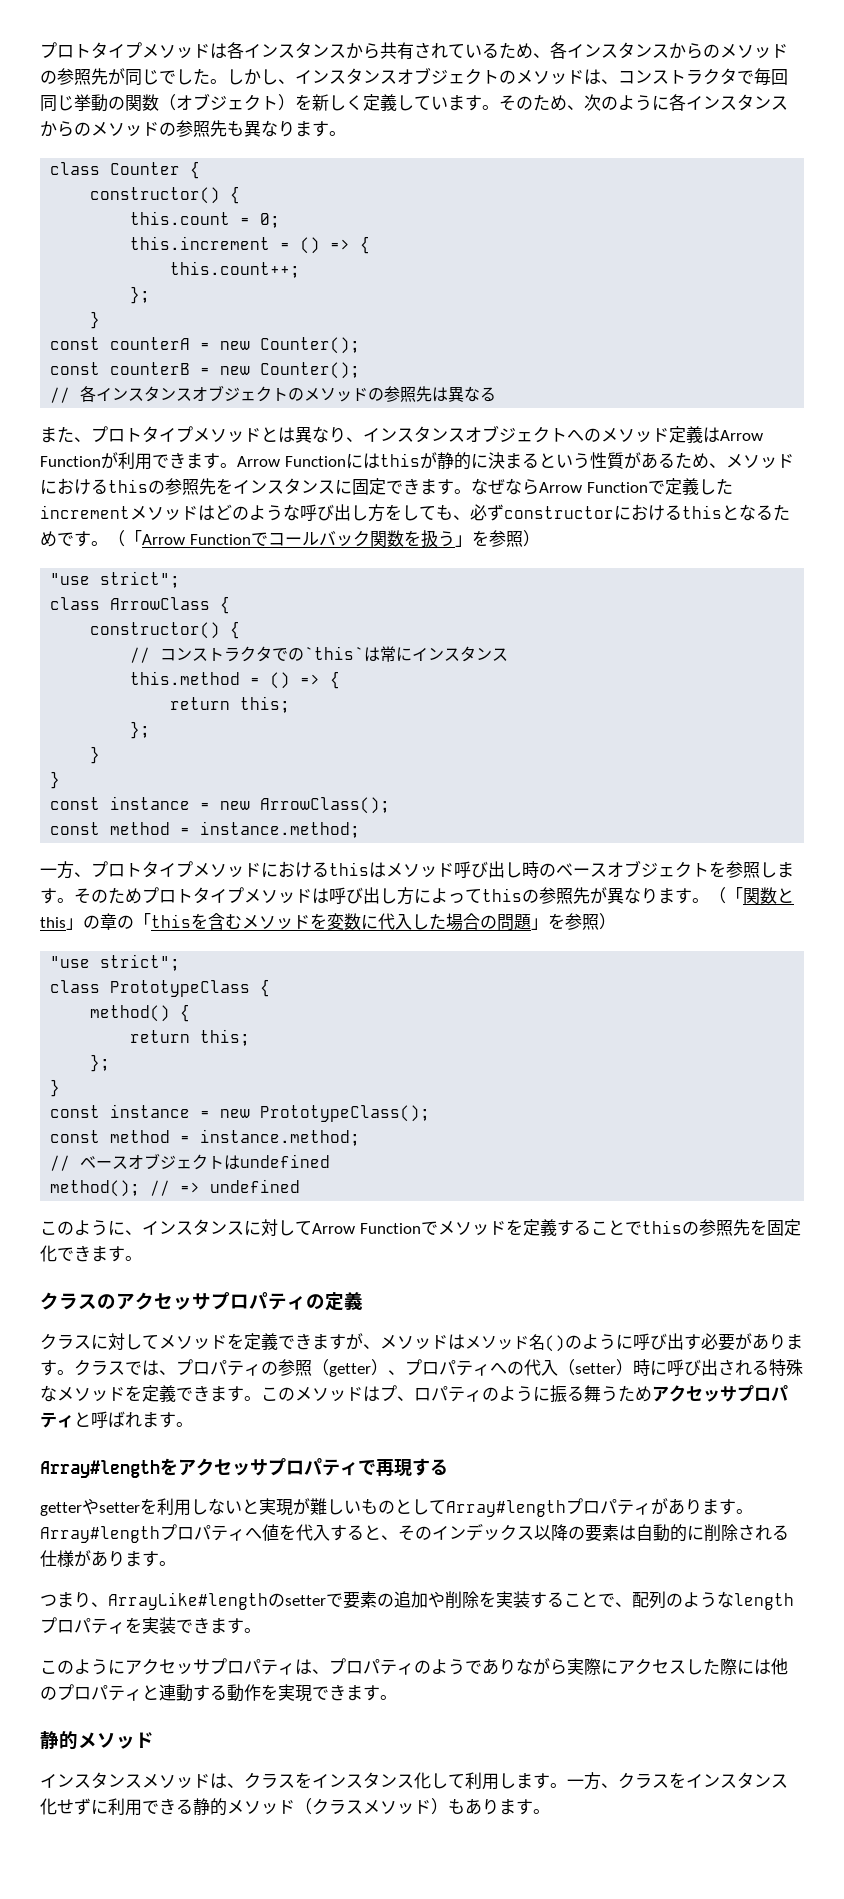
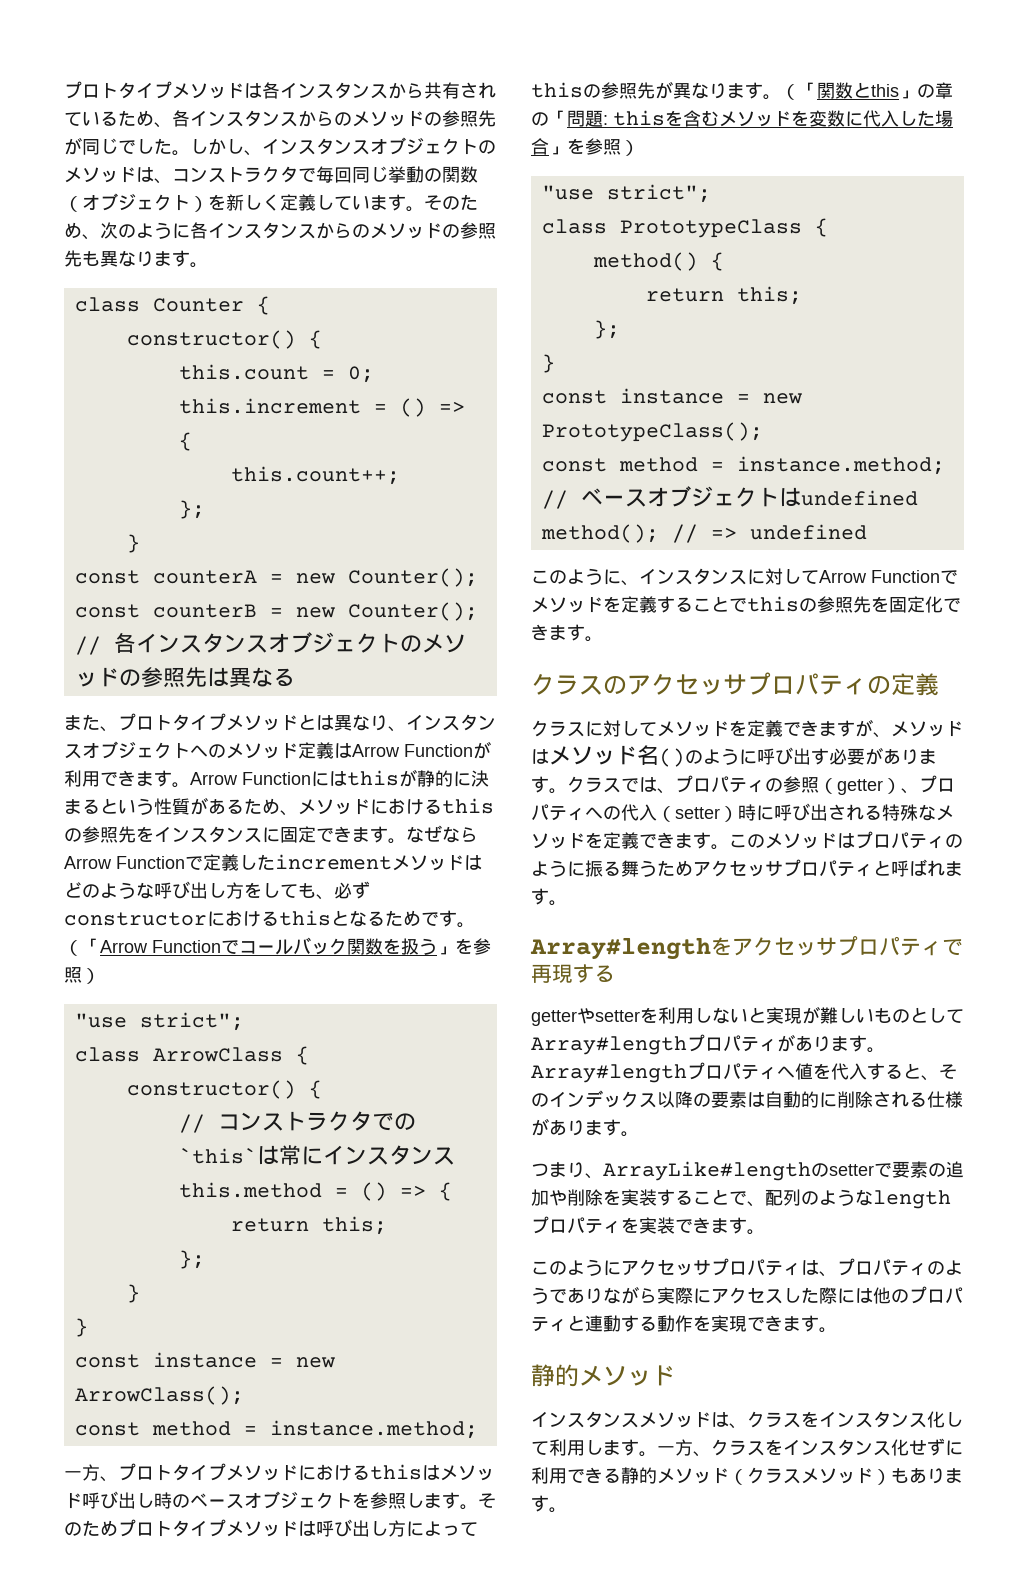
(151, 920) none -> [567,110,608,127] 問題:
[480,914,531,931] の問題 -> (549, 146) none
[397,1396,414,1401] 、 -> (873, 840) none

